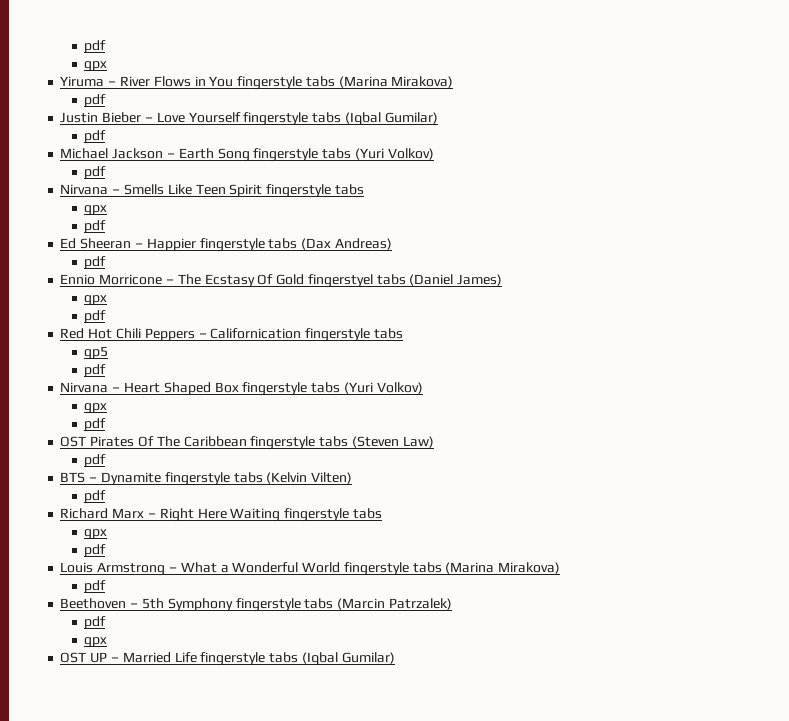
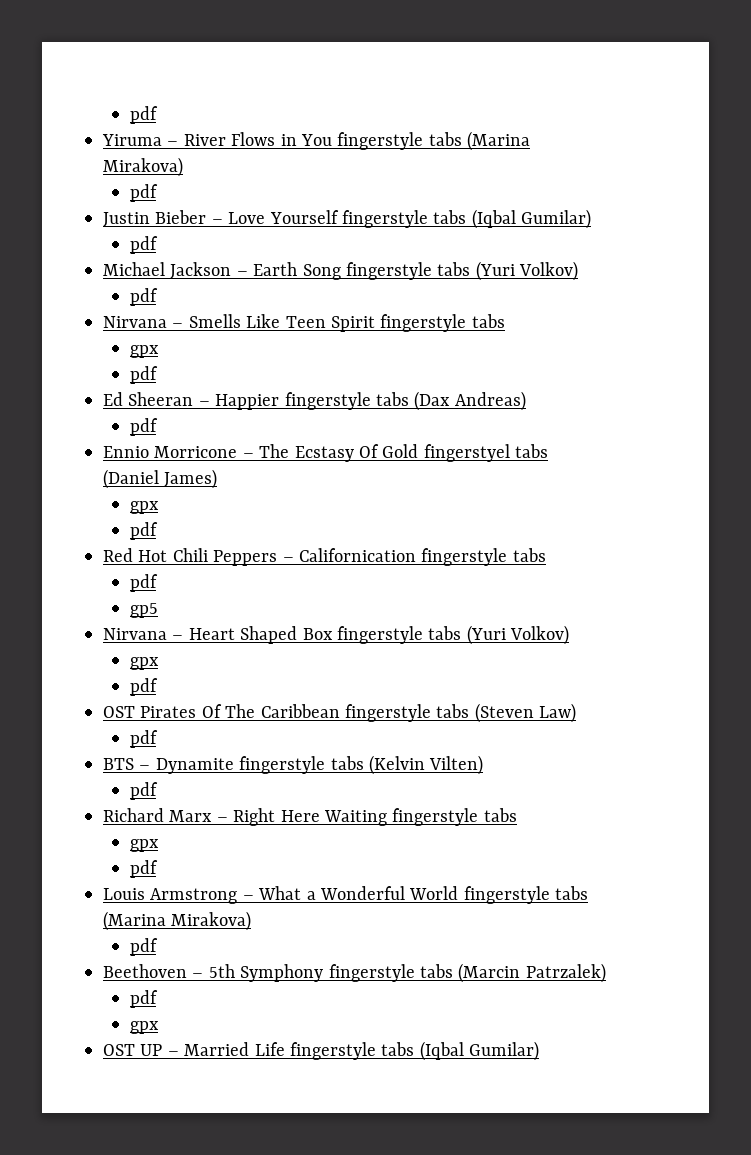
[84,40,107,53] [84,61,108,72] pdf // gpx -> [130,106,159,124] pdf
(403, 333) none -> [130,574,159,592] // pdf
[84,364,107,377] // pdf -> (159, 610) none

